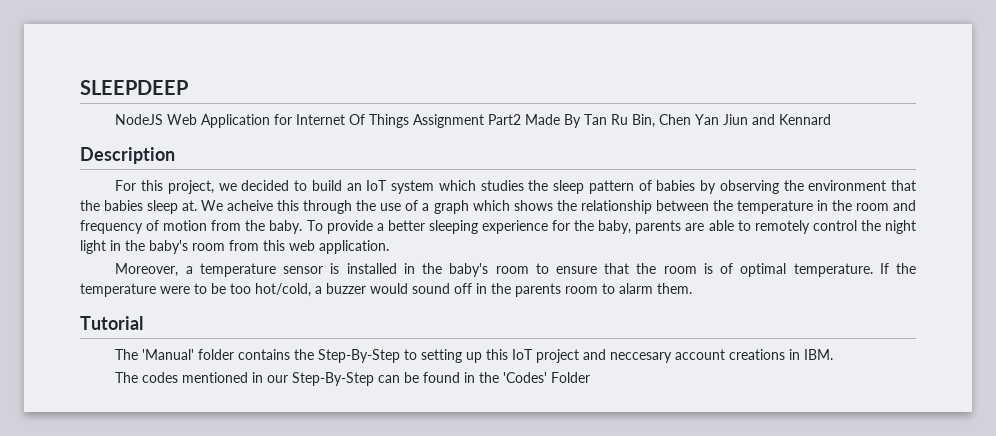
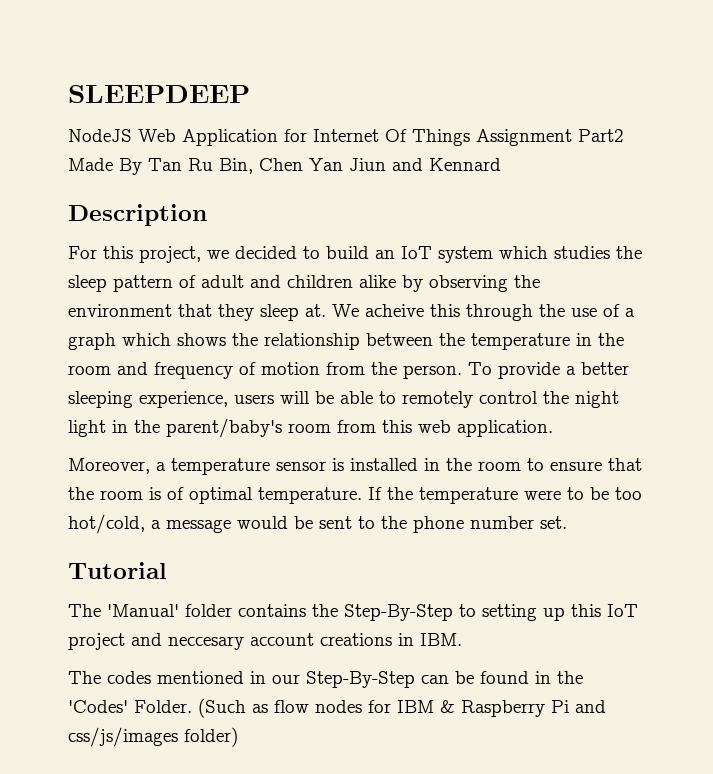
[656,180,696,191] babies -> [201,275,396,288] adult and children alike
[80,200,144,211] the babies -> [218,304,254,321] they
[269,220,303,234] baby. -> [403,365,462,379] person.
[481,220,705,234] experience for the baby, parents are -> [139,391,334,408] experience, users will be
[149,240,188,254] baby's -> [166,418,282,438] parent/baby's
[449,263,489,277] baby's -> (472, 464) none
[326,283,692,297] buzzer would sound off in the parents room to alarm them. -> [166,516,567,533] message would be sent to the phone number set.
[551,372,591,383] Folder -> [134,698,606,718] [68,727,238,747] Folder. (Such as flow nodes for IBM & Raspberry Pi and css/js/images folder)

